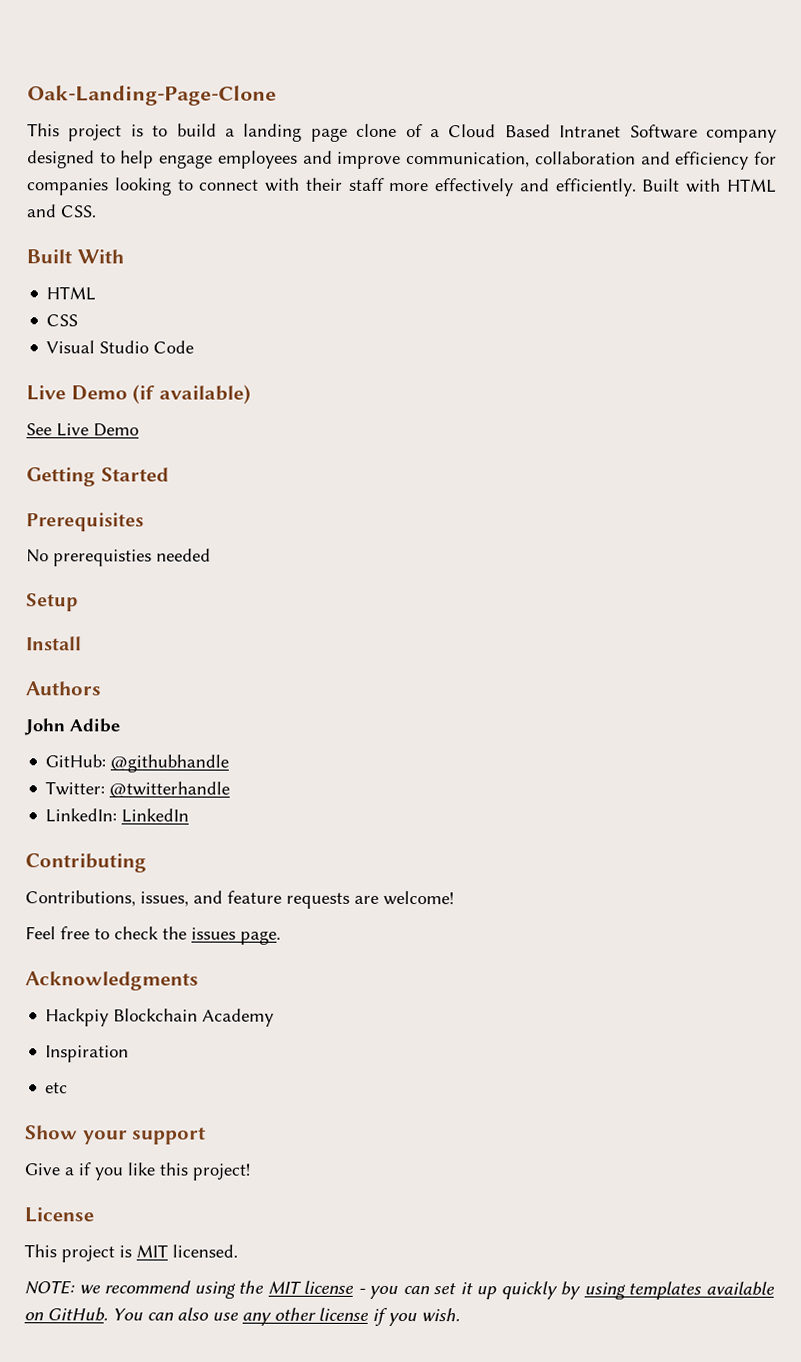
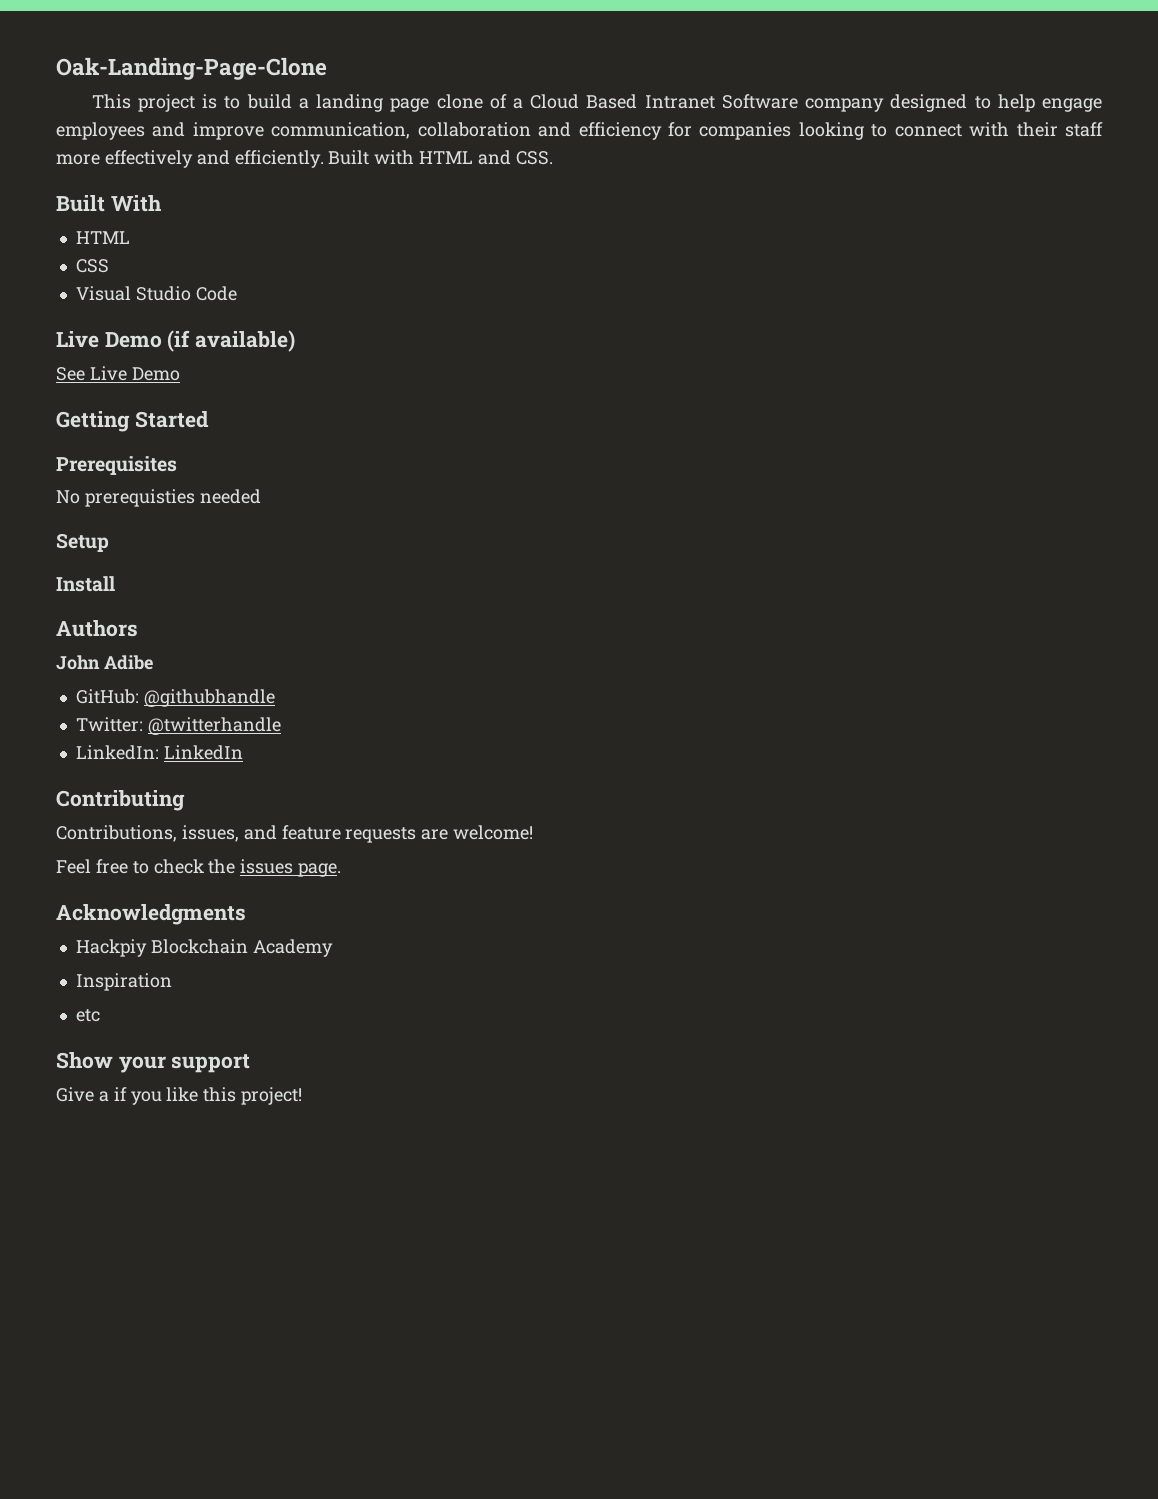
[24,1207,94,1223] [24,1244,238,1263] [24,1280,775,1300] [24,1307,460,1327] // License // This project is MIT licensed. // NOTE: we recommend using the MIT license - you can set it up quickly by using templates available on GitHub. You can also use any other license if you wish. -> (303, 1096) none

